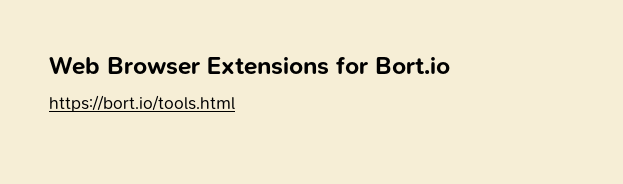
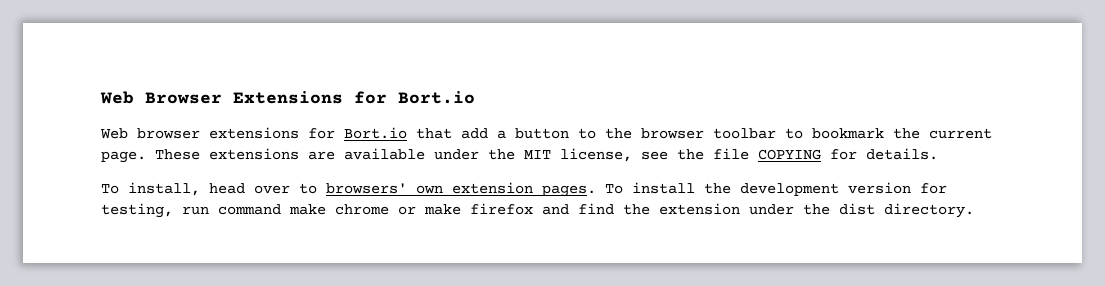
[49,95,235,112] https://bort.io/tools.html -> [100,127,992,139] [101,148,938,163] [101,182,947,197] [101,203,974,218] Web browser extensions for Bort.io that add a button to the browser toolbar to bookmark the current page. These extensions are available under the MIT license, see the file COPYING for details. // To install, head over to browsers' own extension pages. To install the development version for testing, run command make chrome or make firefox and find the extension under the dist directory.

